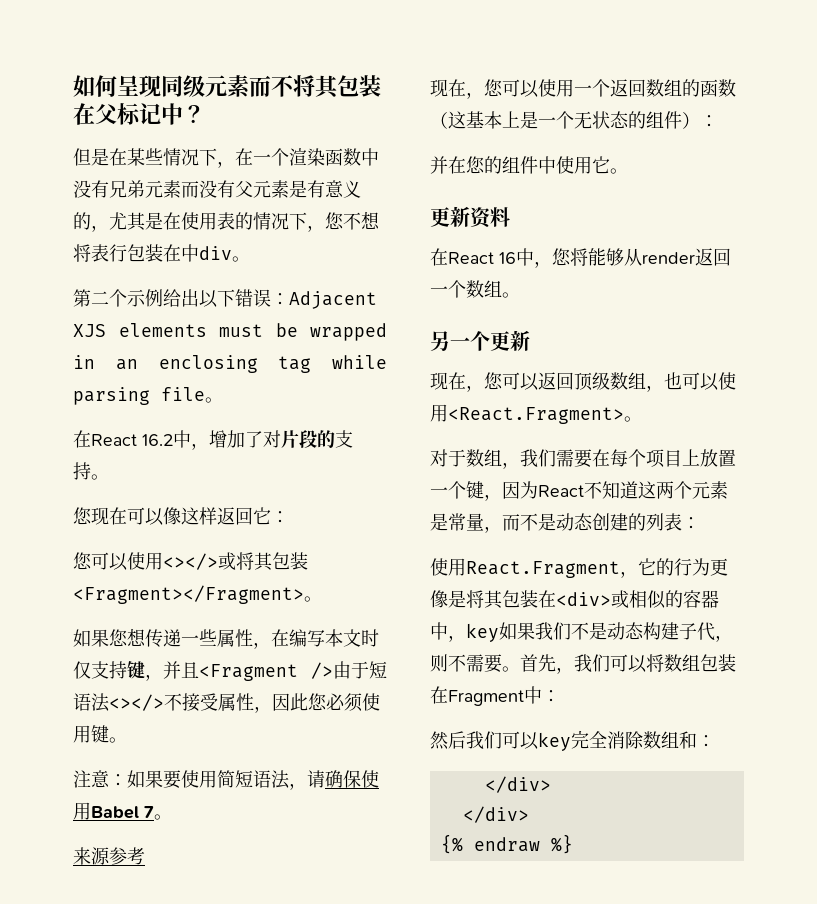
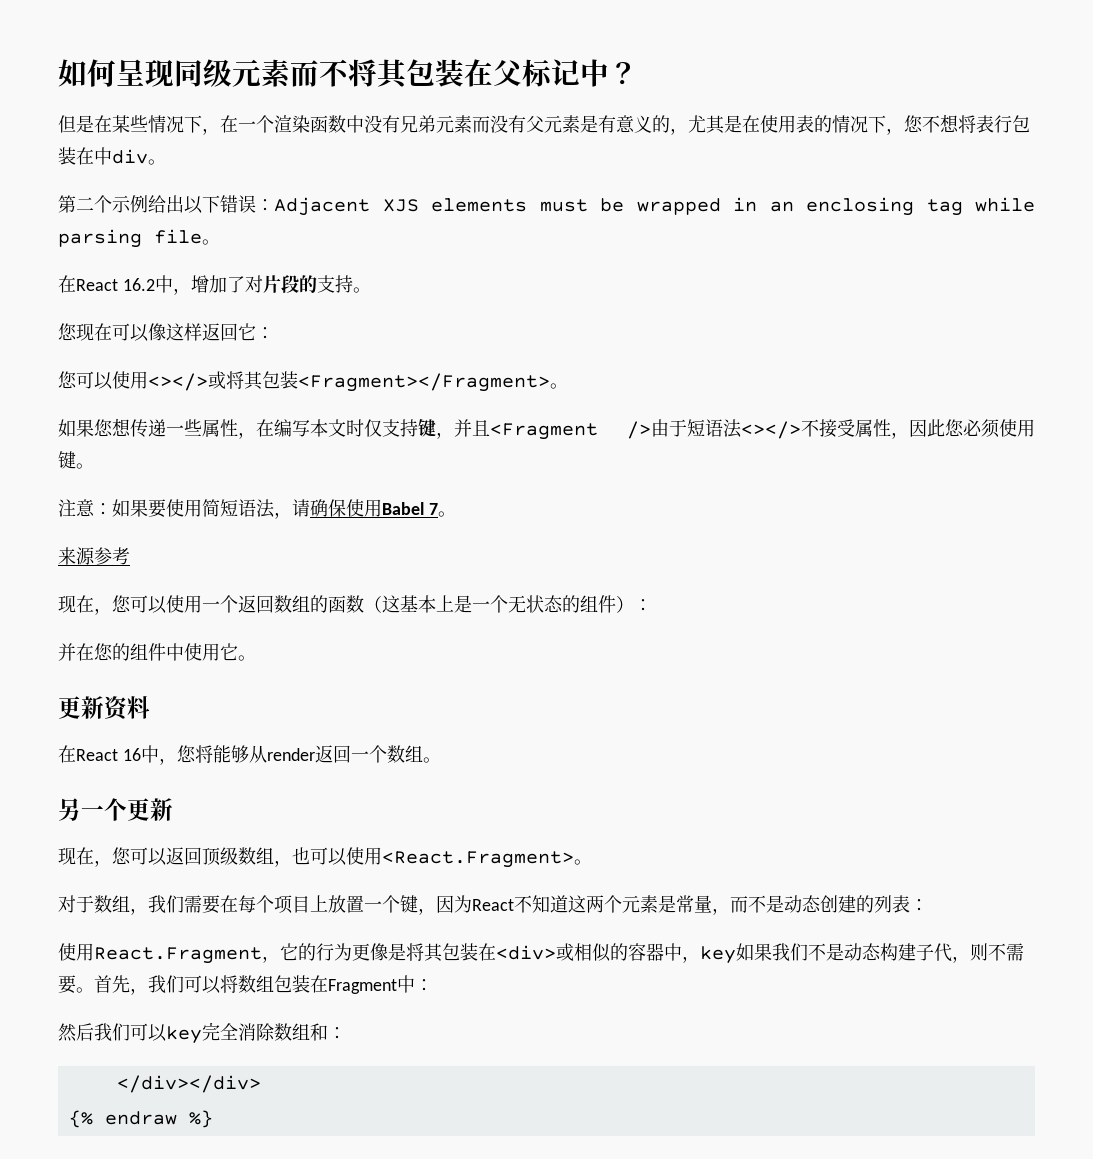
[484,776,551,793] [462,806,529,823] </div> // </div> -> [116,1075,261,1093] </div></div>

